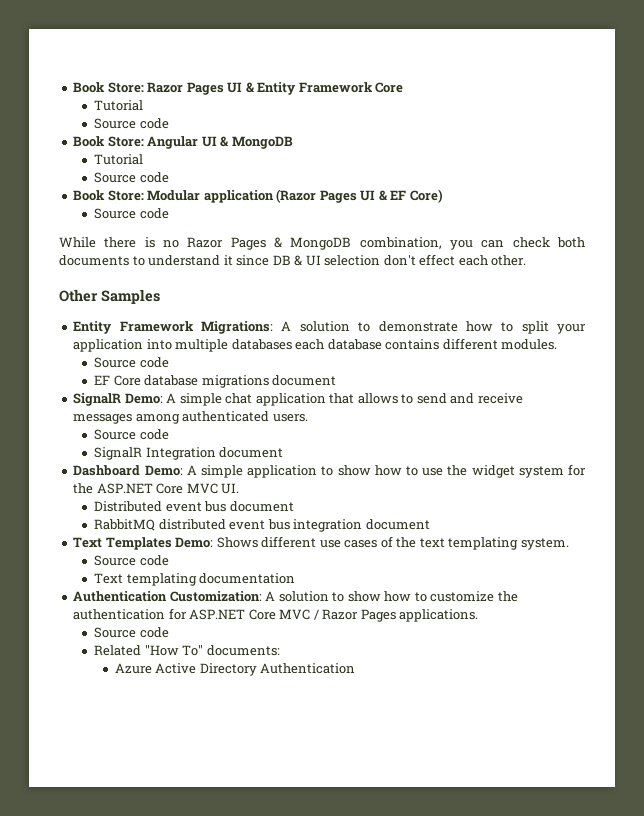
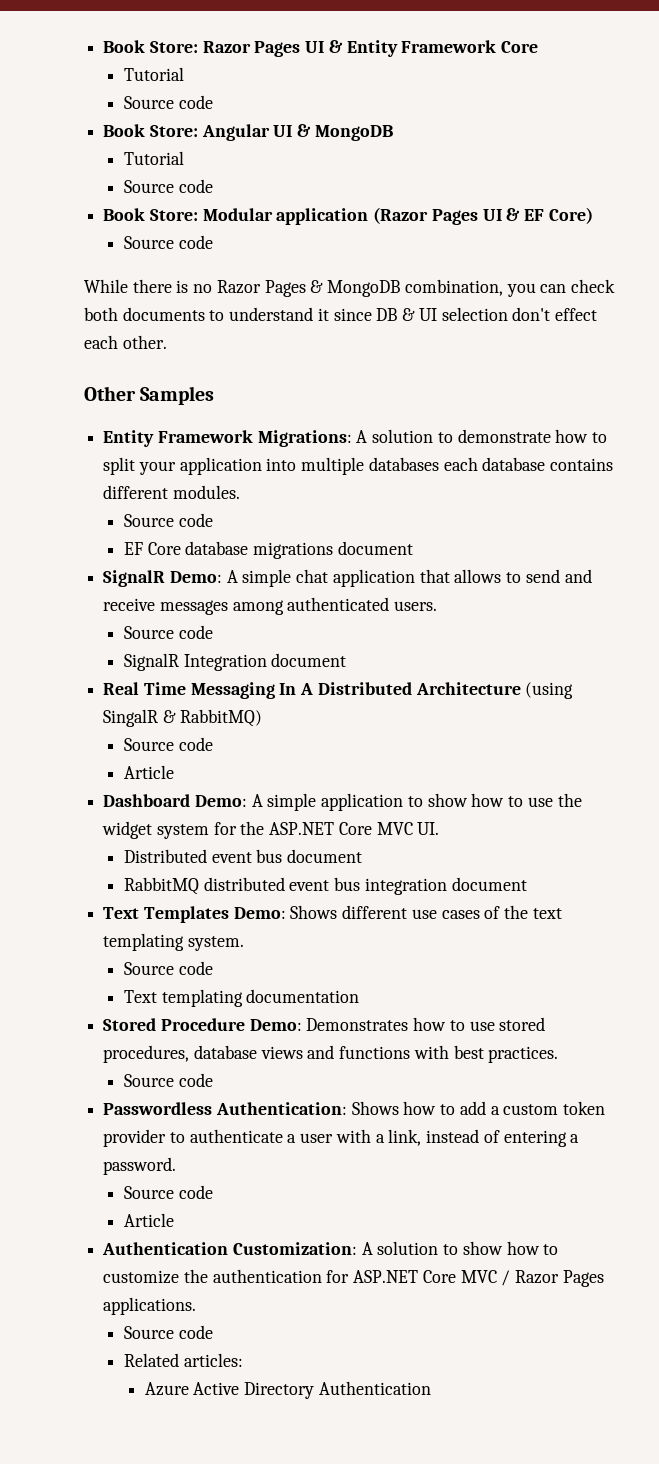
(284, 452) none -> [103,682,574,699] [103,709,262,727] [123,737,213,751] [123,765,174,779] // Real Time Messaging In A Distributed Architecture (using SingalR & RabbitMQ) // Source code // Article
(296, 578) none -> [103,1017,546,1031] [103,1045,559,1063] [123,1073,213,1087] [103,1101,606,1115] [103,1129,580,1147] [103,1157,177,1175] [123,1185,213,1199] [123,1213,174,1227] // Stored Procedure Demo: Demonstrates how to use stored procedures, database views and functions with best practices. // Source code // Passwordless Authentication: Shows how to add a custom token provider to authenticate a user with a link, instead of entering a password. // Source code // Article
[144,645,280,656] "How To" documents: -> [183,1353,243,1367] articles:

